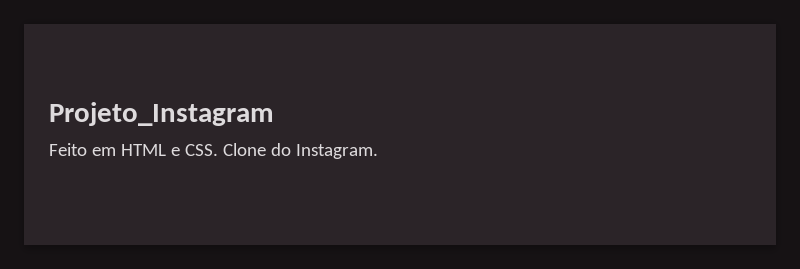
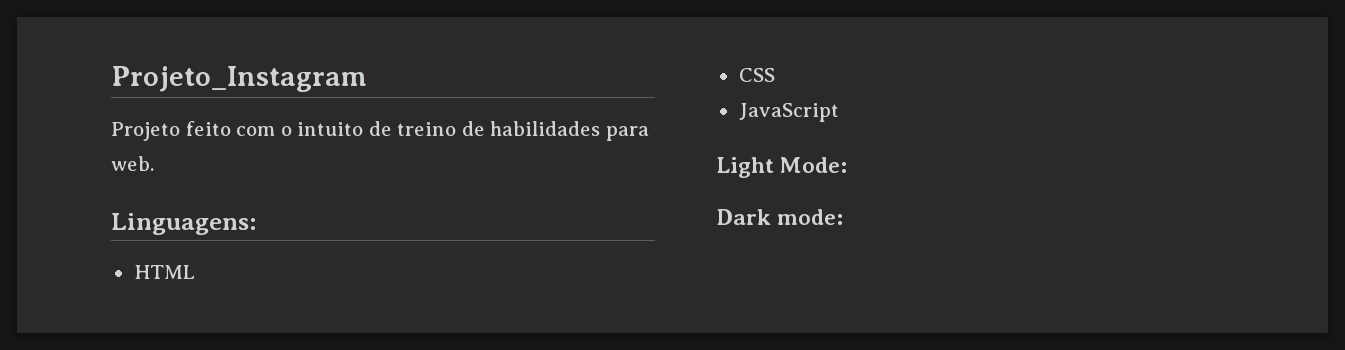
[49,143,378,159] Feito em HTML e CSS. Clone do Instagram. -> [111,121,649,141] [111,156,154,171] [111,213,257,235] [133,265,195,279] [738,68,775,82] [738,103,839,122] [716,157,848,178] [716,209,844,225] Projeto feito com o intuito de treino de habilidades para web. // Linguagens: // HTML // CSS // JavaScript // Light Mode: // Dark mode:

